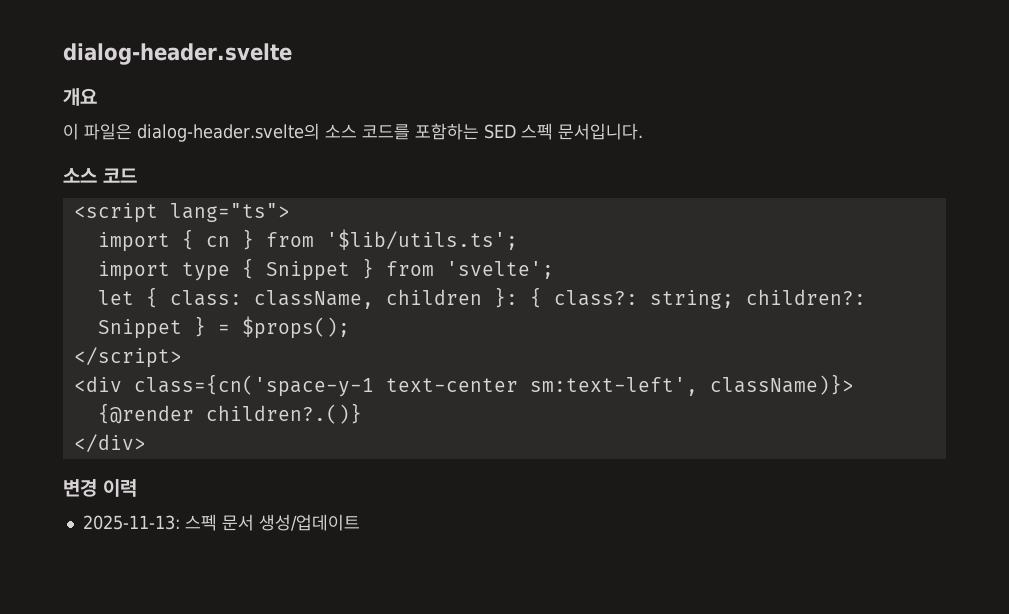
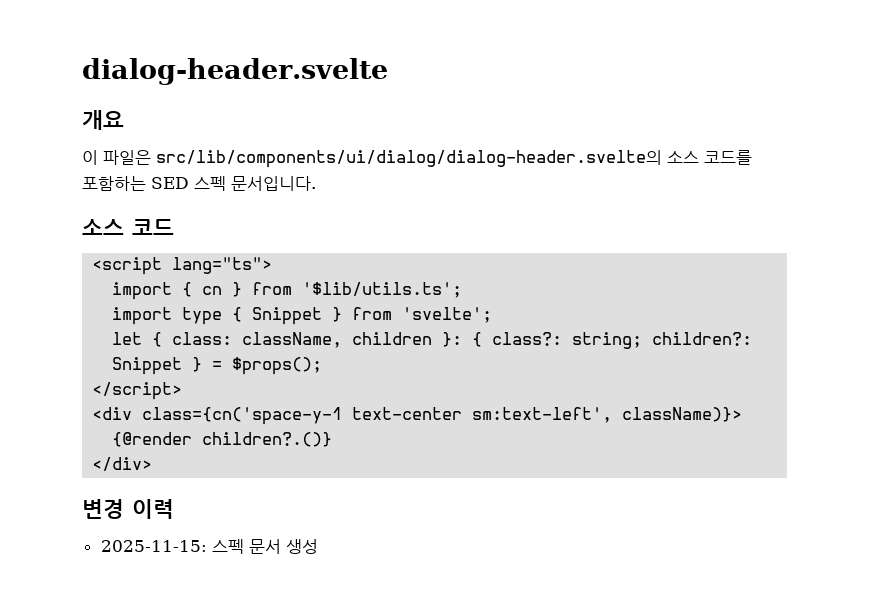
[137,123,320,142] dialog-header.svelte의 -> [156,150,662,168] src/lib/components/ui/dialog/dialog-header.svelte의
[82,515,180,530] 2025-11-13: -> [100,540,207,552] 2025-11-15:
[258,514,360,531] 생성/업데이트 -> [285,539,318,554] 생성

